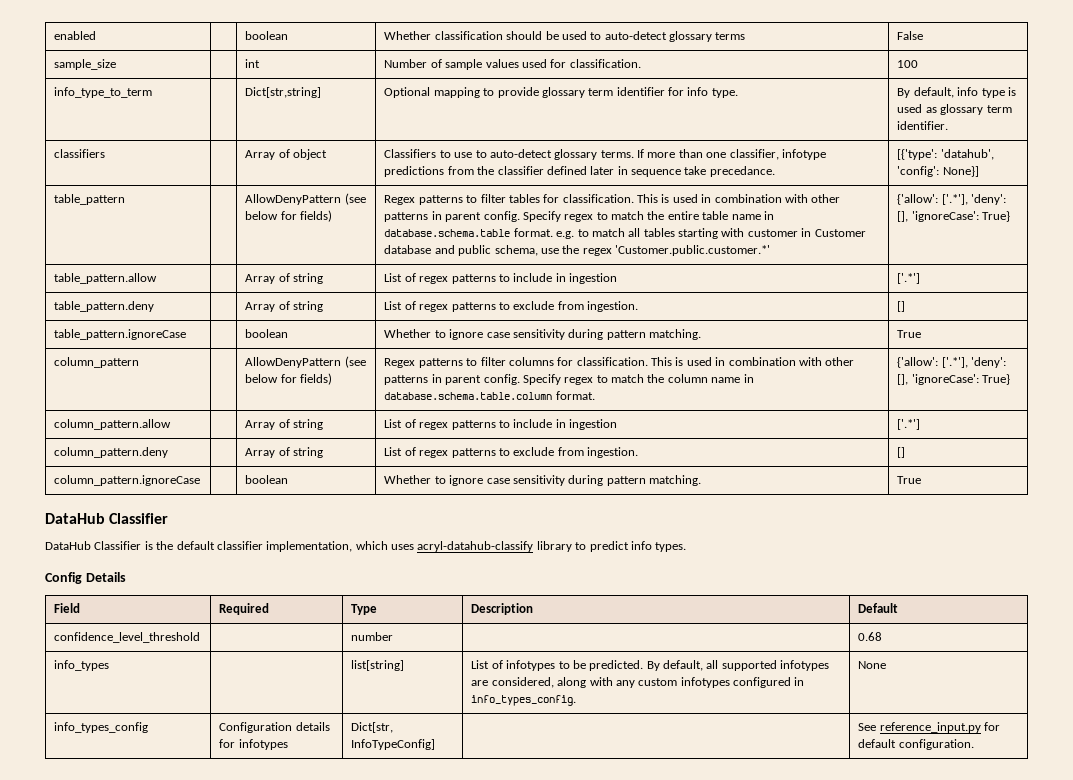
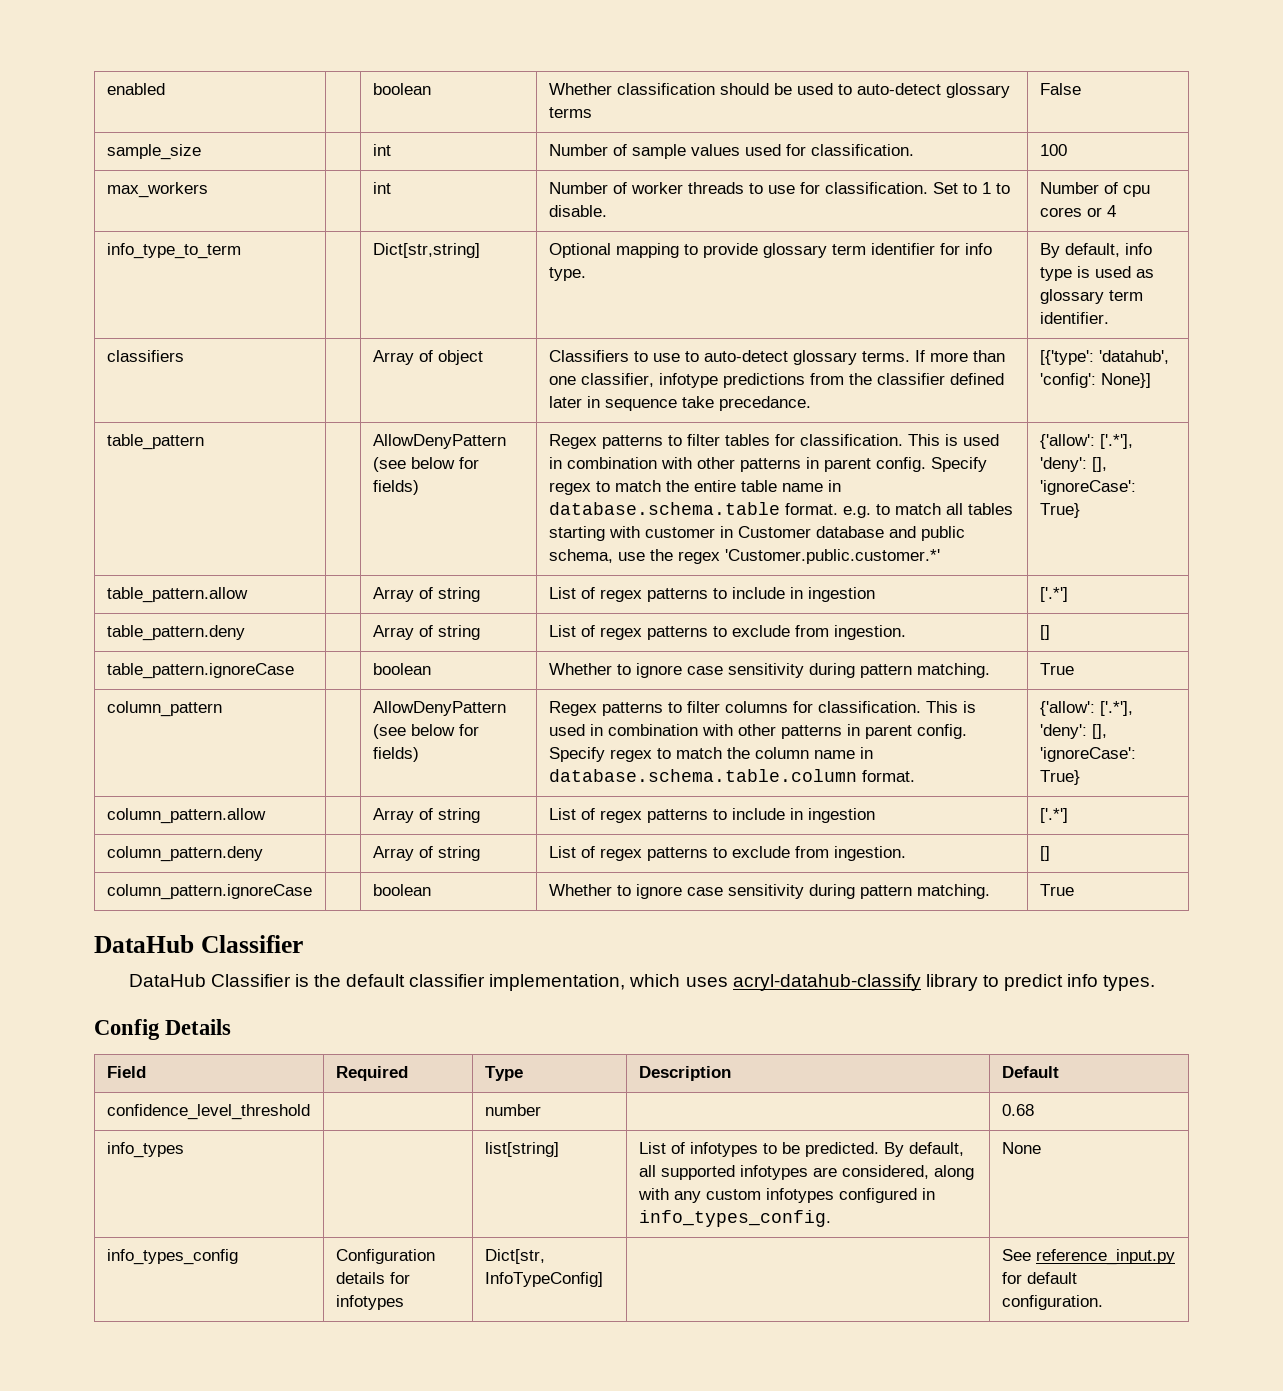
(919, 64) none -> [106,182,208,198] [372,182,391,194] [548,182,1010,194] [548,205,607,217] [1039,182,1150,197] [1039,205,1116,217] // max_workers | | int | Number of worker threads to use for classification. Set to 1 to disable. | Number of cpu cores or 4

